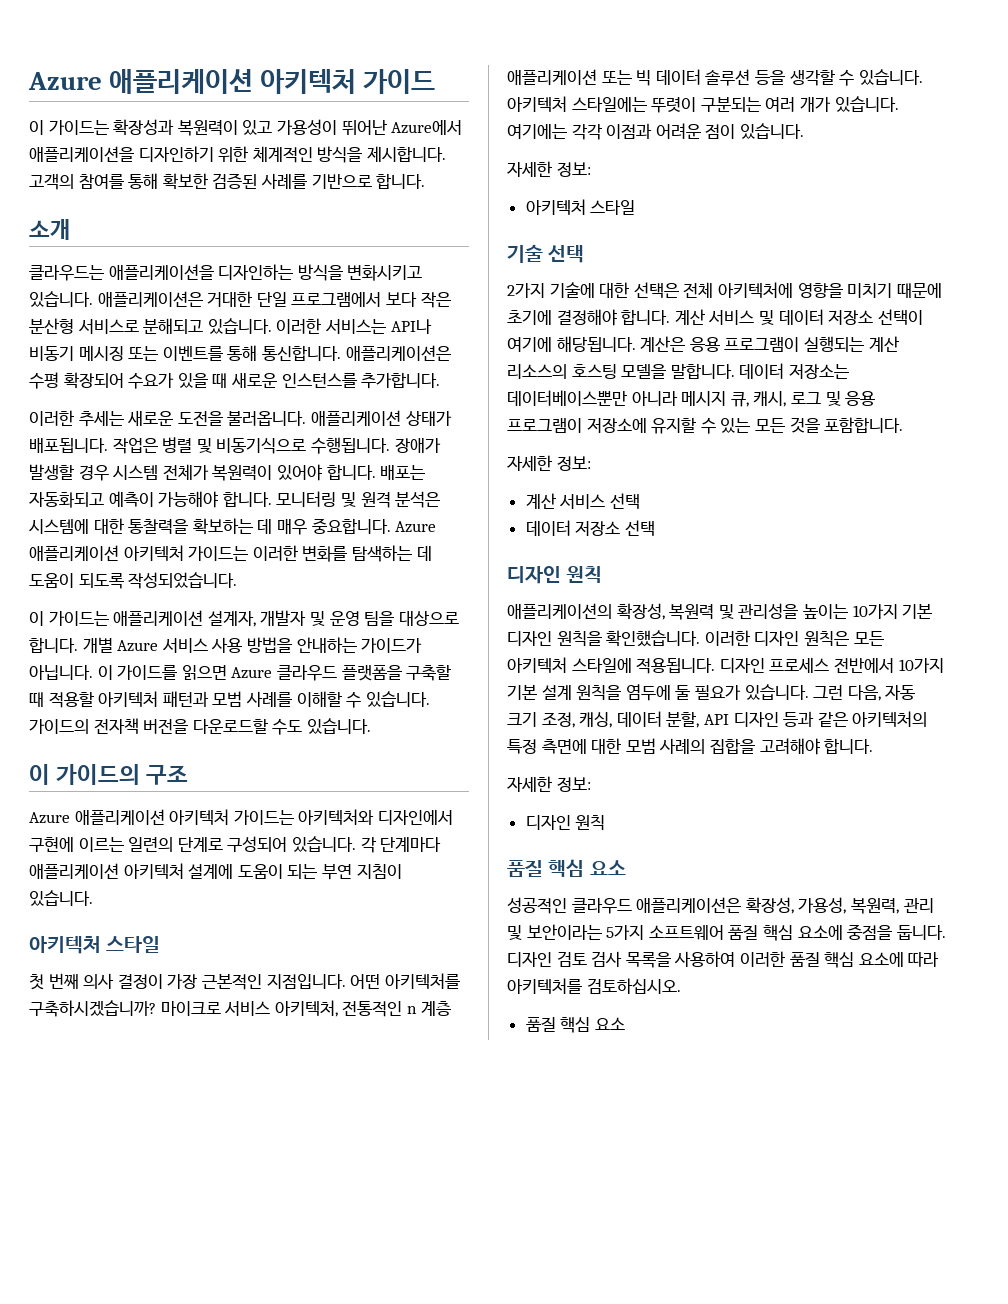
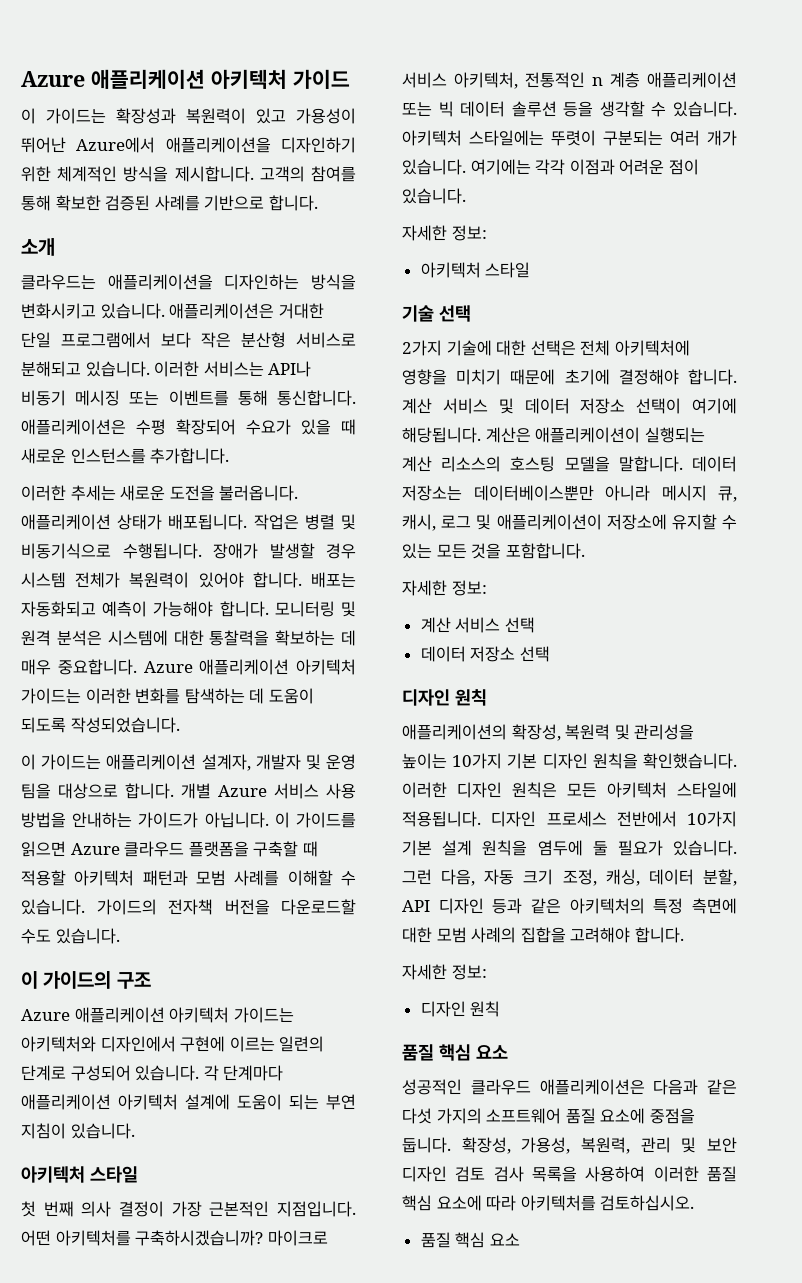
[689,337,800,352] 응용 프로그램이 -> [535,427,641,443] 애플리케이션이
[845,391,876,406] [507,418,582,433] 응용 프로그램이 -> [496,514,602,530] 애플리케이션이
(742, 905) none -> [653,1079,737,1095] [402,1108,695,1124] [402,1137,451,1153] 다음과 같은 다섯 가지의 소프트웨어 품질 요소에 중점을 둡니다.
[526,924,946,941] 보안이라는 5가지 소프트웨어 품질 핵심 요소에 중점을 둡니다. -> [707,1137,737,1153] 보안

